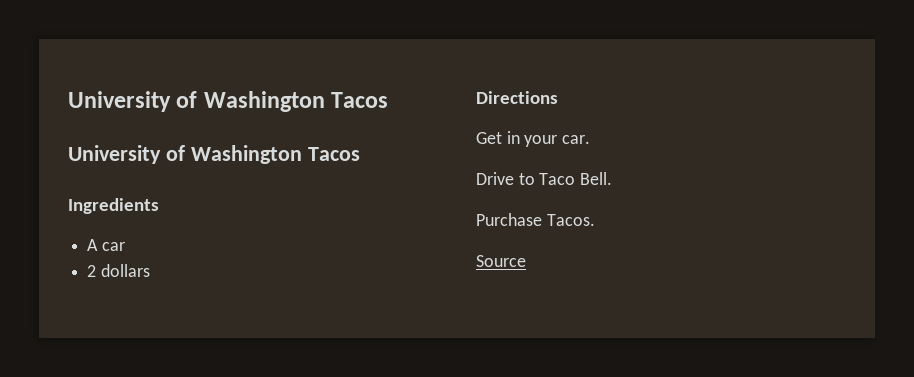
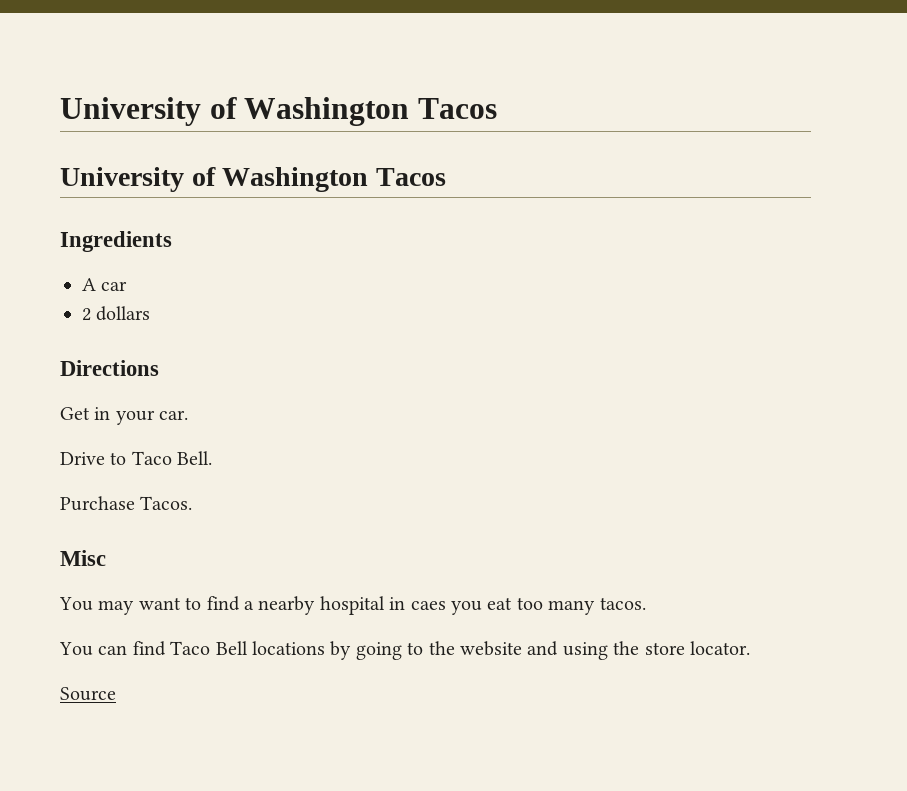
(595, 220) none -> [60,550,106,566] [59,596,646,615] [59,641,750,660] // Misc // You may want to find a nearby hospital in caes you eat too many tacos. // You can find Taco Bell locations by going to the website and using the store locator.

